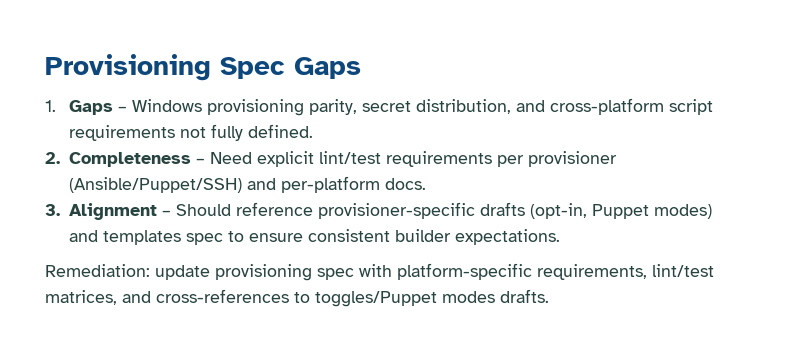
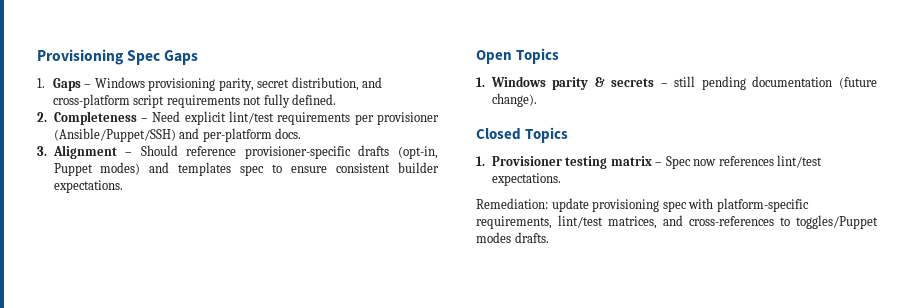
(560, 237) none -> [476,48,560,64] [476,76,877,90] [491,93,537,107] [476,127,569,143] [476,155,823,169] [491,173,561,186] // Open Topics // 1. Windows parity & secrets – still pending documentation (future change). // Closed Topics // 1. Provisioner testing matrix – Spec now references lint/test expectations.

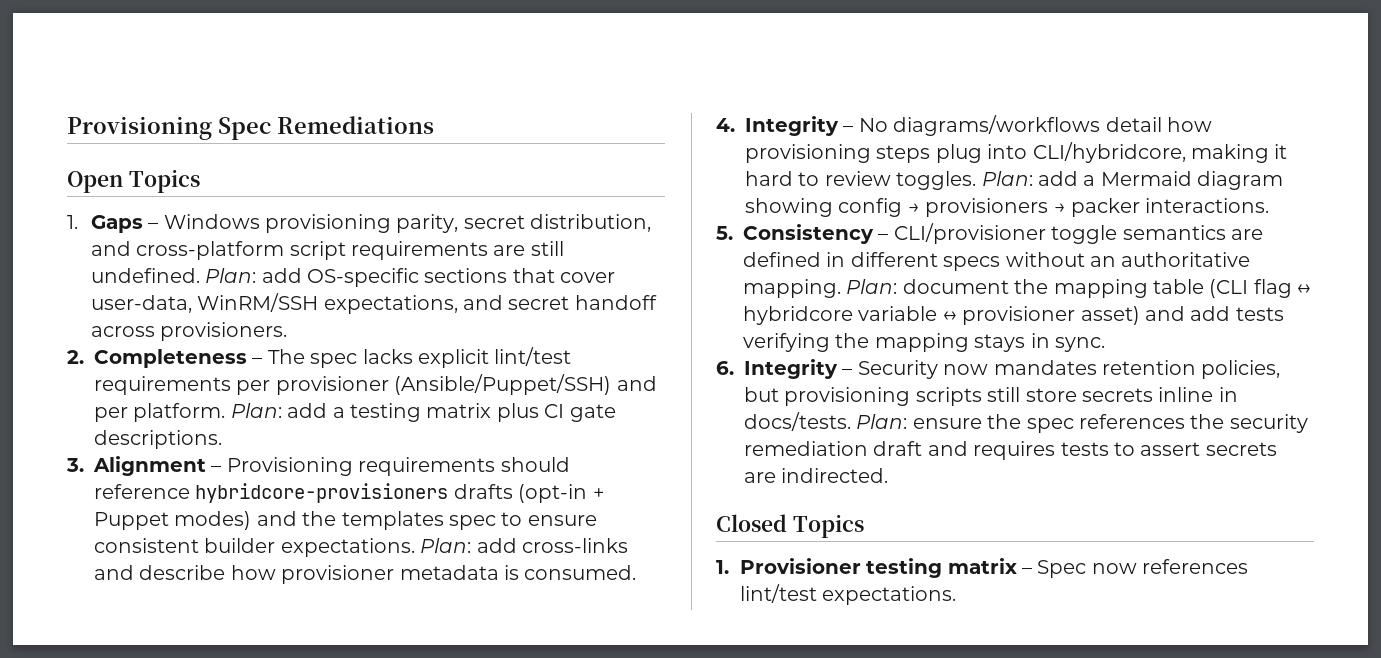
[164,50,199,65] Gaps -> [277,116,434,134] [67,169,200,193] Remediations // Open Topics
[243,94,337,108] not fully defined. -> [493,241,564,256] [90,268,616,287] [90,293,657,314] [90,322,288,341] are still undefined. Plan: add OS-specific sections that cover user-data, WinRM/SSH expectations, and secret handoff across provisioners.
[152,111,181,122] Need -> [267,349,413,368] The spec lacks
[202,128,302,142] [37,145,438,159] per-platform docs. // 3. Alignment – Should reference provisioner-specific drafts (opt-in, -> [94,403,616,422] [94,430,222,449] [66,456,570,476] [94,483,605,503] per platform. Plan: add a testing matrix plus CI gate descriptions. // 3. Alignment – Provisioning requirements should reference hybridcore-provisioners drafts (opt-in +
(170, 167) none -> [302,511,337,526] the
[476,48,560,64] [476,76,877,90] [491,93,537,107] // Open Topics // 1. Windows parity & secrets – still pending documentation (future change). -> [420,538,628,553] [94,565,637,584] [716,115,1212,136] [745,142,1288,163] [745,171,1284,190] [745,198,1270,217] [716,223,1263,244] [743,252,1251,271] [743,279,1312,298] [743,306,1284,325] [743,333,1105,352] [716,359,1281,379] [744,387,1238,406] [744,412,1308,433] [744,441,1277,460] [744,468,889,483] Plan: add cross-links and describe how provisioner metadata is consumed. // 4. Integrity – No diagrams/workflows detail how provisioning steps plug into CLI/hybridcore, making it hard to review toggles. Plan: add a Mermaid diagram showing config → provisioners → packer interactions. // 5. Consistency – CLI/provisioner toggle semantics are defined in different specs without an authoritative mapping. Plan: document the mapping table (CLI flag ↔ hybridcore variable ↔ provisioner asset) and add tests verifying the mapping stays in sync. // 6. Integrity – Security now mandates retention policies, but provisioning scripts still store secrets inline in docs/tests. Plan: ensure the spec references the security remediation draft and requires tests to assert secrets are indirected.
[476,198,809,212] [476,215,878,229] [476,232,549,243] // Remediation: update provisioning spec with platform-specific requirements, lint/test matrices, and cross-references to toggles/Puppet modes drafts. -> (957, 595) none

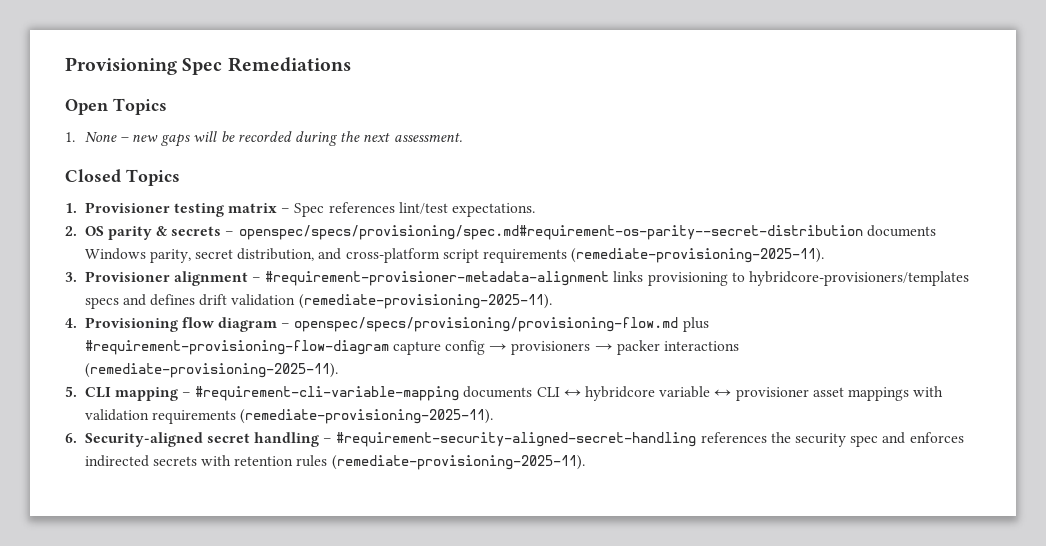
[90,214,652,233] [90,241,564,260] [90,268,616,287] [90,293,657,314] [90,322,288,341] [67,347,572,368] [94,374,657,395] [94,403,616,422] [94,430,222,449] [66,456,570,476] [94,483,605,503] [94,511,597,530] [94,538,628,557] [94,565,637,584] [716,115,1212,136] [745,142,1288,163] [745,171,1284,190] [745,198,1270,217] [716,223,1263,244] [743,252,1251,271] [743,279,1312,298] [743,306,1284,325] [743,333,1105,352] [716,359,1281,379] [744,387,1238,406] [744,412,1308,433] [744,441,1277,460] [744,468,889,483] Gaps – Windows provisioning parity, secret distribution, and cross-platform script requirements are still undefined. Plan: add OS-specific sections that cover user-data, WinRM/SSH expectations, and secret handoff across provisioners. // 2. Completeness – The spec lacks explicit lint/test requirements per provisioner (Ansible/Puppet/SSH) and per platform. Plan: add a testing matrix plus CI gate descriptions. // 3. Alignment – Provisioning requirements should reference hybridcore-provisioners drafts (opt-in + Puppet modes) and the templates spec to ensure consistent builder expectations. Plan: add cross-links and describe how provisioner metadata is consumed. // 4. Integrity – No diagrams/workflows detail how provisioning steps plug into CLI/hybridcore, making it hard to review toggles. Plan: add a Mermaid diagram showing config → provisioners → packer interactions. // 5. Consistency – CLI/provisioner toggle semantics are defined in different specs without an authoritative mapping. Plan: document the mapping table (CLI flag ↔ hybridcore variable ↔ provisioner asset) and add tests verifying the mapping stays in sync. // 6. Integrity – Security now mandates retention policies, but provisioning scripts still store secrets inline in docs/tests. Plan: ensure the spec references the security remediation draft and requires tests to assert secrets are indirected. -> [84,131,462,147] None – new gaps will be recorded during the next assessment.
[1091,563,1137,574] now -> (325, 210) none
(957, 595) none -> [65,225,936,240] [84,248,825,263] [65,271,970,286] [84,294,552,309] [65,317,709,332] [84,340,740,355] [84,363,338,378] [65,386,944,401] [84,409,494,424] [65,432,964,447] [84,455,585,470] // 2. OS parity & secrets – openspec/specs/provisioning/spec.md#requirement-os-parity--secret-distribution documents Windows parity, secret distribution, and cross-platform script requirements (remediate-provisioning-2025-11). // 3. Provisioner alignment – #requirement-provisioner-metadata-alignment links provisioning to hybridcore-provisioners/templates specs and defines drift validation (remediate-provisioning-2025-11). // 4. Provisioning flow diagram – openspec/specs/provisioning/provisioning-flow.md plus #requirement-provisioning-flow-diagram capture config → provisioners → packer interactions (remediate-provisioning-2025-11). // 5. CLI mapping – #requirement-cli-variable-mapping documents CLI ↔ hybridcore variable ↔ provisioner asset mappings with validation requirements (remediate-provisioning-2025-11). // 6. Security-aligned secret handling – #requirement-security-aligned-secret-handling references the security spec and enforces indirected secrets with retention rules (remediate-provisioning-2025-11).

